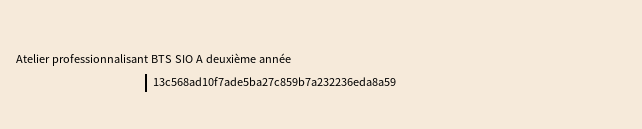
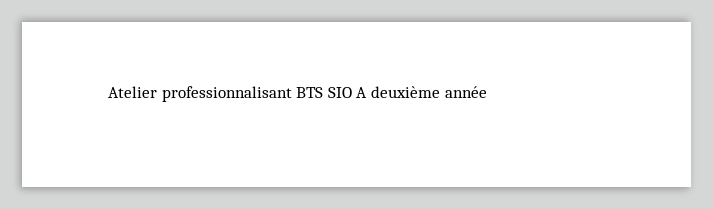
[152,77,396,86] // 13c568ad10f7ade5ba27c859b7a232236eda8a59 -> (487, 92) none

